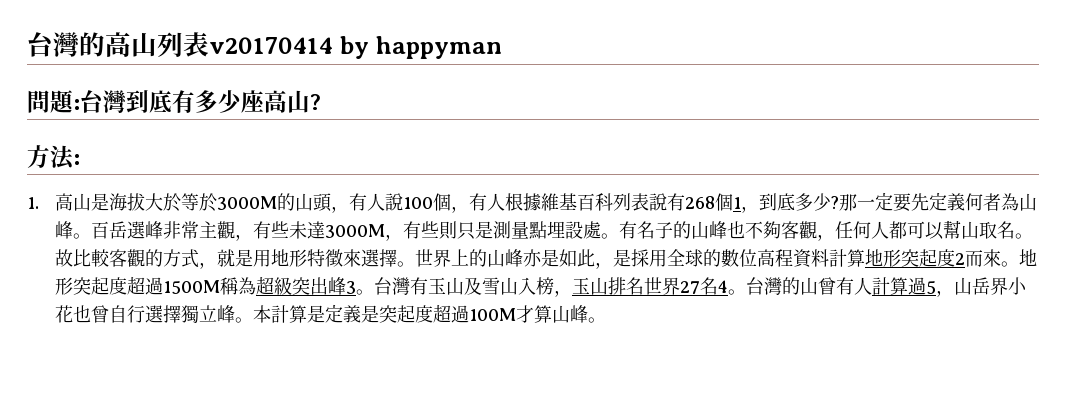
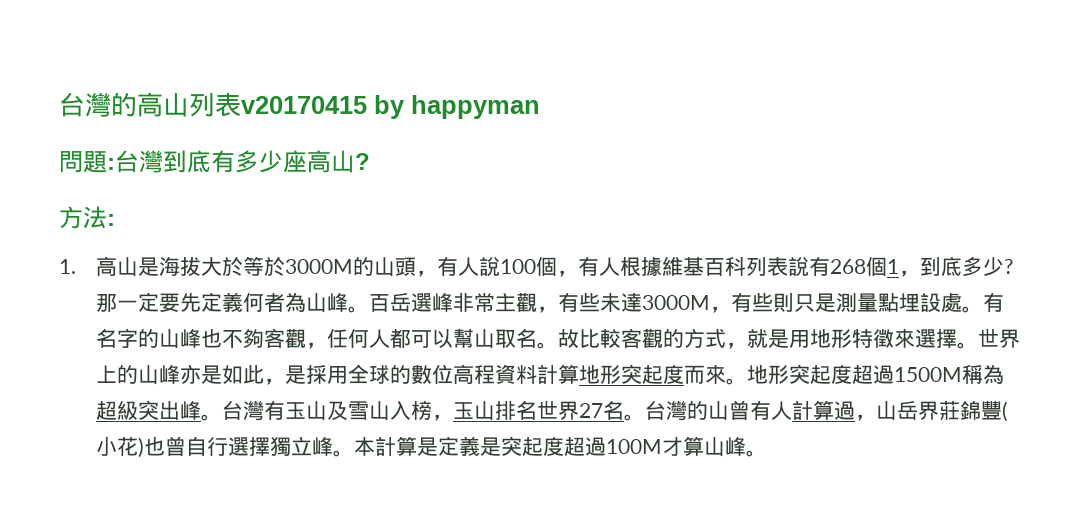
[209,37,333,54] v20170414 -> [241,96,367,114] v20170415
[655,222,674,239] 子 -> [117,328,139,348] 字
[955,253,966,265] 2 -> (685, 374) none
[346,281,357,294] 3 -> (202, 410) none
[718,280,729,293] 4 -> (625, 410) none
[926,281,937,294] 5 -> (856, 410) none
[1008,277,1028,295] [55,305,74,323] 小花 -> [939,401,1009,422] [96,437,145,458] 莊錦豐(小花)

